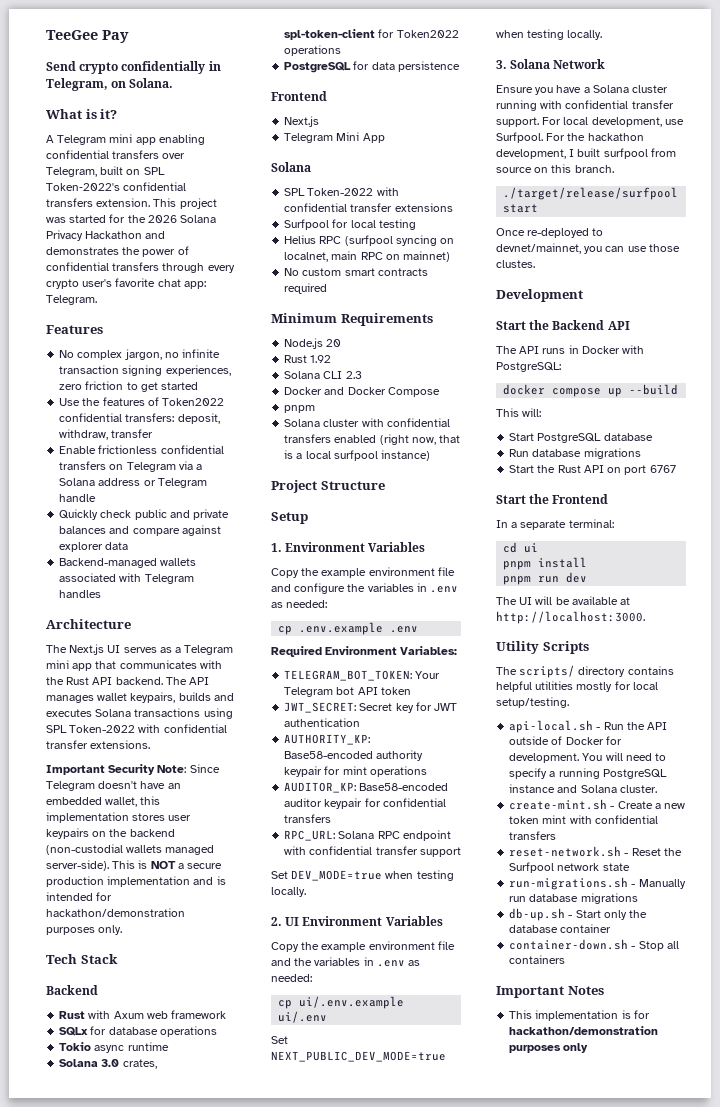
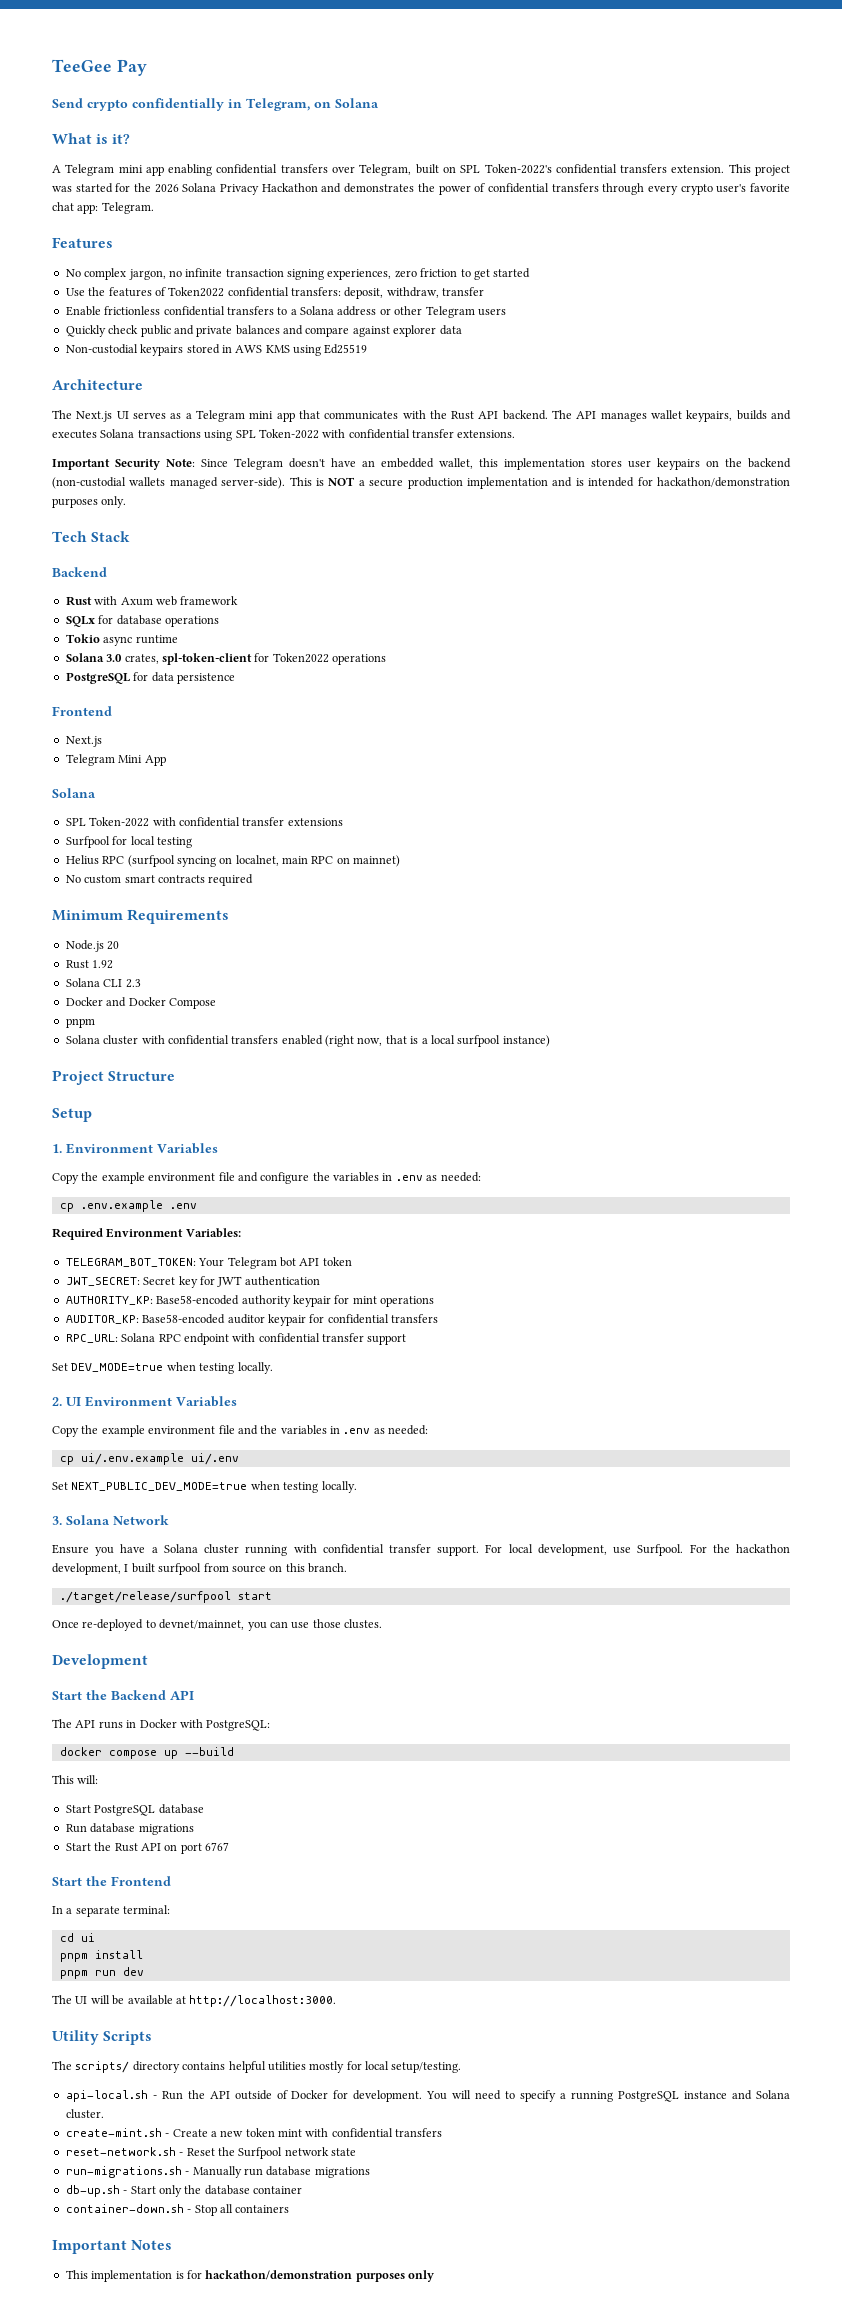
[129,78,174,88] Solana. -> [335,98,379,108] Solana
[109,461,193,472] on Telegram via -> [277,307,288,315] to
[157,478,207,488] [59,494,97,502] Telegram handle -> [394,306,506,318] other Telegram users
[59,558,197,568] [59,573,194,584] [59,590,102,598] Backend-managed wallets associated with Telegram handles -> [65,344,368,356] Non-custodial keypairs stored in AWS KMS using Ed25519

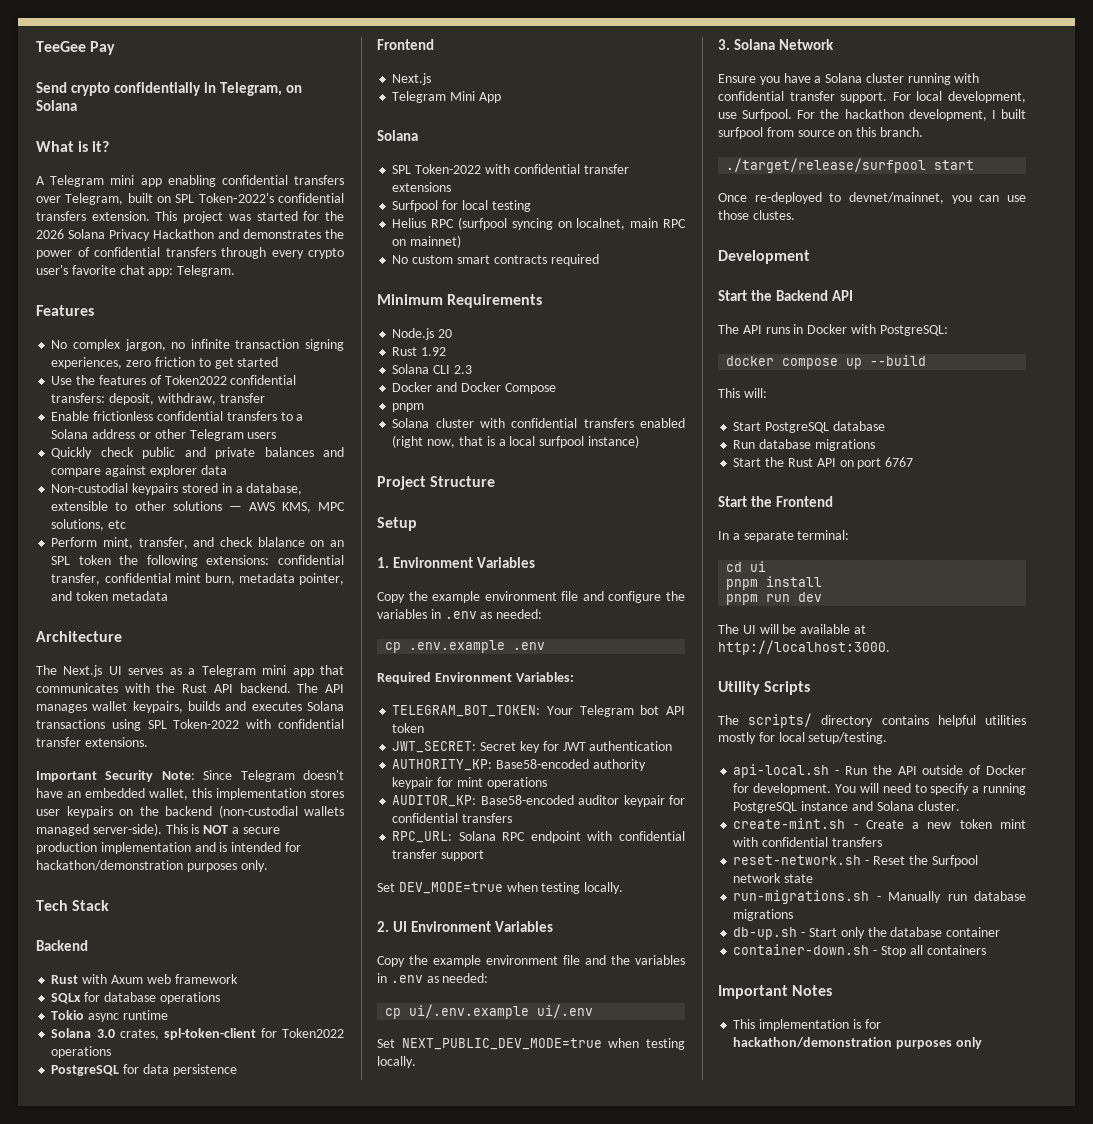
[235,344,368,356] AWS KMS using Ed25519 -> [235,483,303,495] [51,501,345,513] [51,519,127,531] [51,537,344,549] [51,555,345,567] [51,573,344,585] [51,591,168,601] a database, extensible to other solutions — AWS KMS, MPC solutions, etc // Perform mint, transfer, and check blalance on an SPL token the following extensions: confidential transfer, confidential mint burn, metadata pointer, and token metadata

